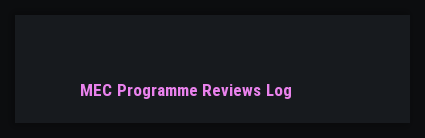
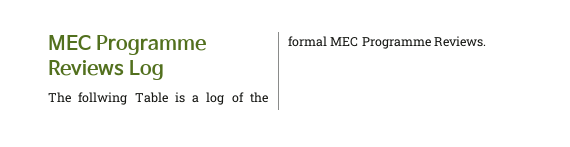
(292, 91) none -> [48,92,268,105] [288,36,487,49] // The follwing Table is a log of the formal MEC Programme Reviews.

